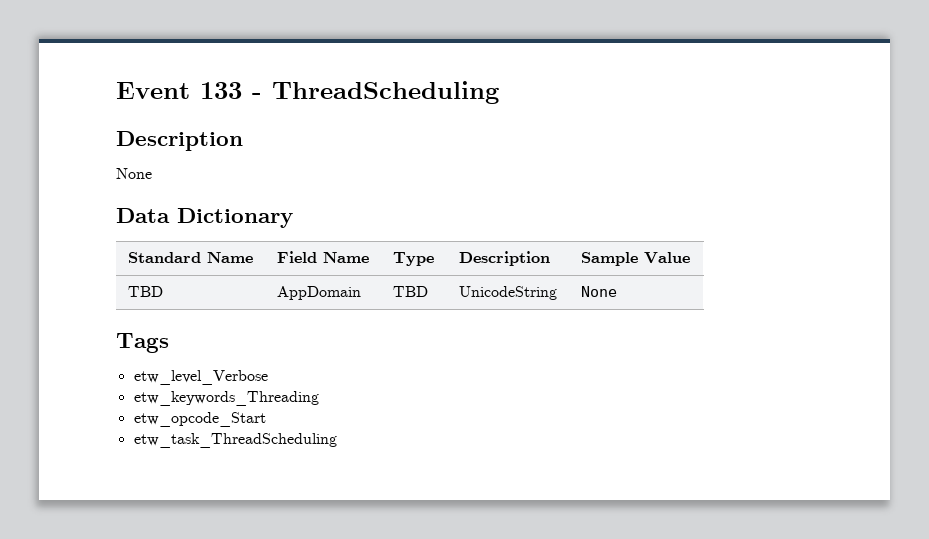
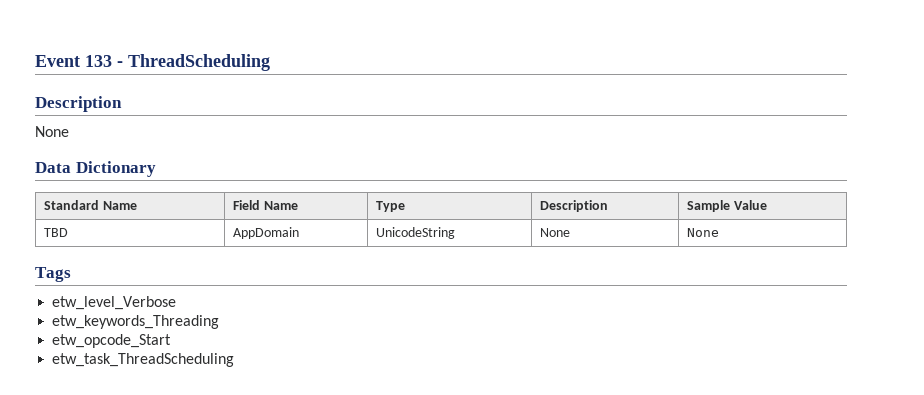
[392,286,428,297] [458,286,557,300] TBD | UnicodeString -> [376,227,456,239] [540,228,571,237] UnicodeString | None

